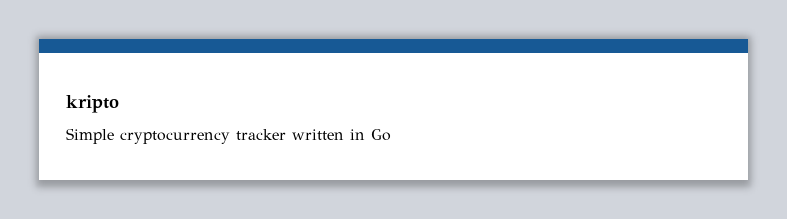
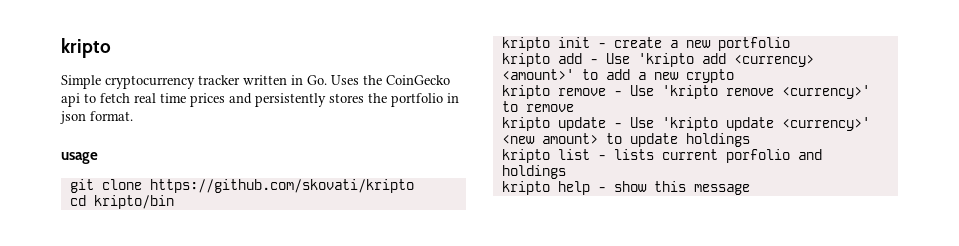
[371,129,391,141] Go -> [307,75,450,85] [61,93,459,107] [60,111,133,124] [61,152,98,164] [69,179,414,193] [69,195,174,209] [501,37,790,51] [501,53,814,67] [501,69,734,83] [501,85,870,99] [501,101,574,112] [501,117,870,131] [501,133,750,147] [501,149,822,163] [501,165,566,179] [501,181,750,195] Go. Uses the CoinGecko api to fetch real time prices and persistently stores the portfolio in json format. // usage // git clone https://github.com/skovati/kripto // cd kripto/bin // kripto init - create a new portfolio // kripto add - Use 'kripto add <currency> <amount>' to add a new crypto // kripto remove - Use 'kripto remove <currency>' to remove // kripto update - Use 'kripto update <currency>' <new amount> to update holdings // kripto list - lists current porfolio and holdings // kripto help - show this message

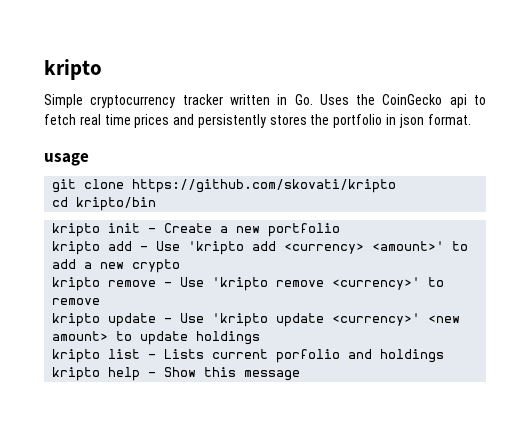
[613,37,662,48] create -> [164,223,213,233] Create
[613,149,654,160] lists -> [164,349,205,359] Lists
[613,181,647,192] show -> [164,367,197,377] Show

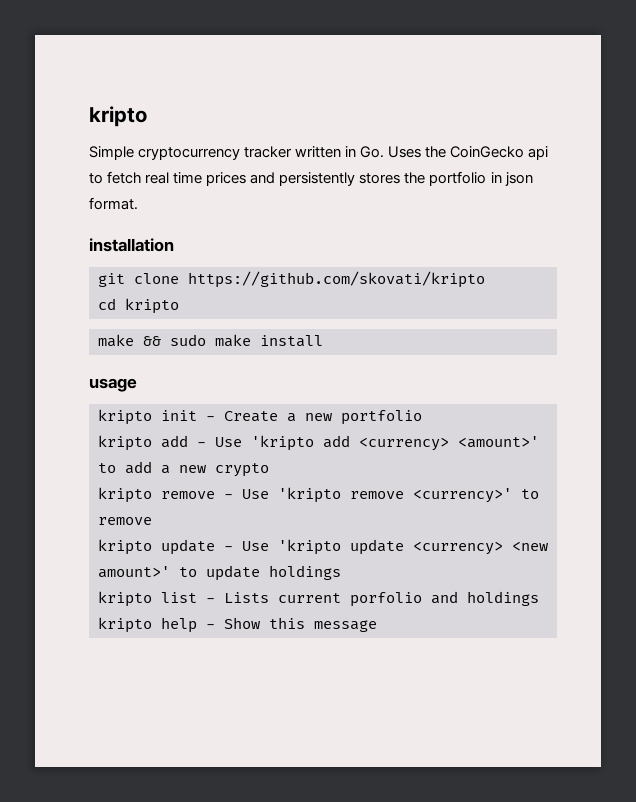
[44,153,89,166] usage -> [89,238,174,252] installation
[76,197,157,211] kripto/bin -> [125,298,179,314] [98,334,323,347] [89,378,137,392] kripto // make && sudo make install // usage
[332,313,461,326] [52,331,109,341] <currency>' <new amount> -> [413,541,548,555] [98,566,170,578] <currency> <new amount>'

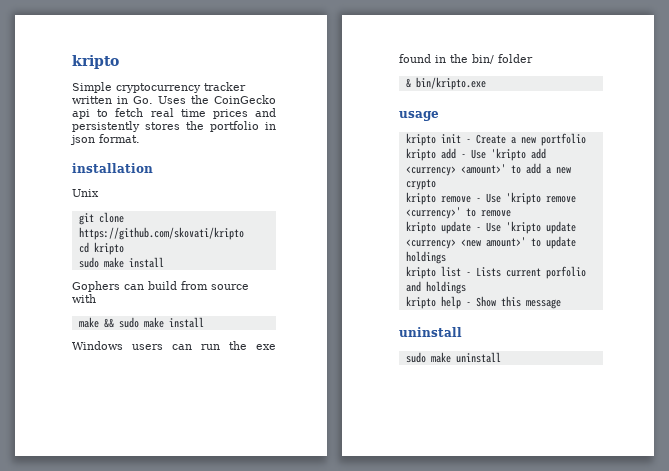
(174, 245) none -> [72,189,99,197] // Unix
(179, 306) none -> [78,257,164,268] [72,281,249,292] [72,294,96,303] // sudo make install // Gophers can build from source with
(323, 341) none -> [72,341,276,350] [399,54,533,64] [405,77,486,90] // Windows users can run the exe found in the bin/ folder // & bin/kripto.exe
(377, 626) none -> [399,327,462,337] [405,352,501,363] // uninstall // sudo make uninstall

